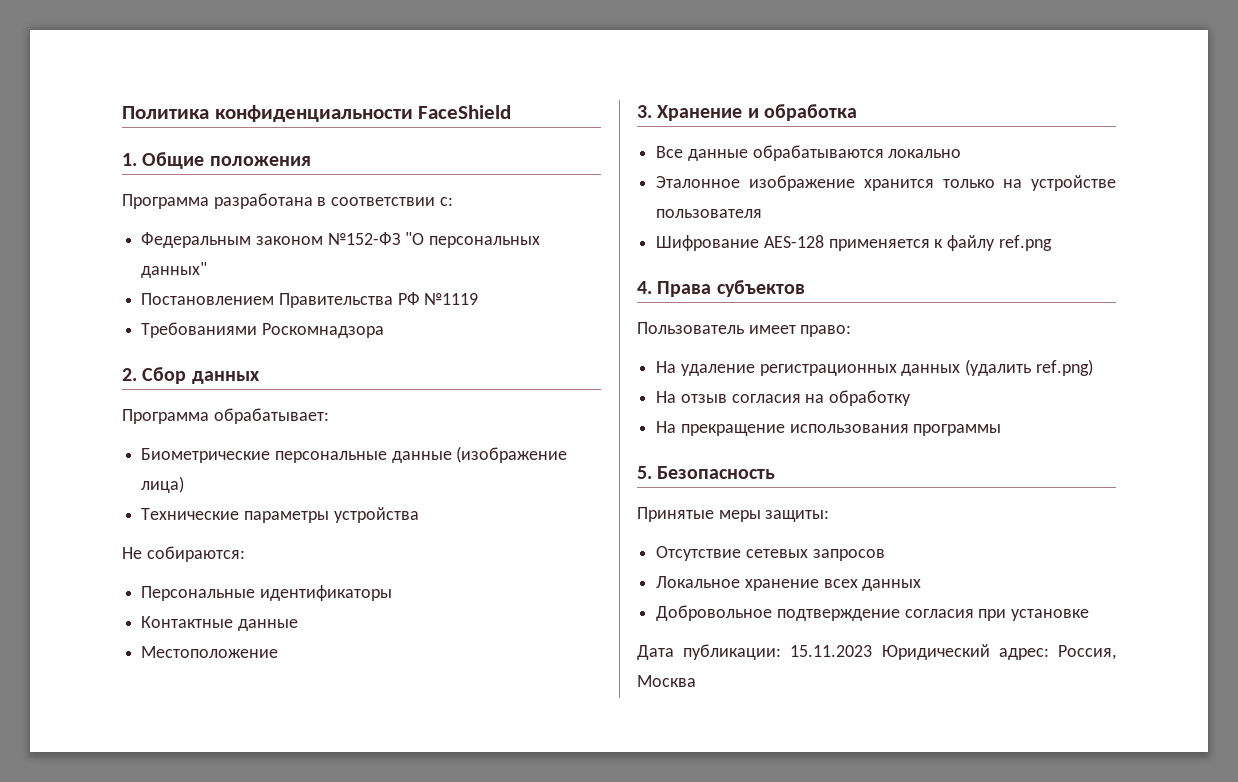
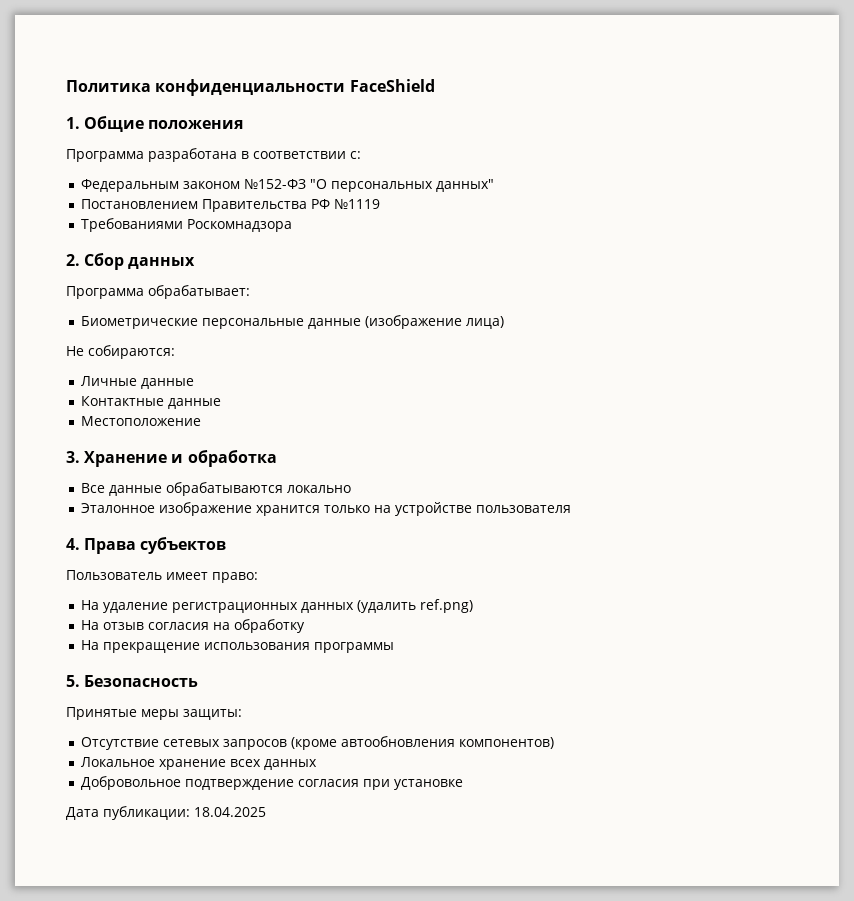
[141,507,419,523] // Технические параметры устройства -> (505, 322) none
[141,585,392,601] Персональные идентификаторы -> [81,376,195,389] Личные данные
[656,235,1052,251] // Шифрование AES-128 применяется к файлу ref.png -> (572, 509) none
(885, 555) none -> [291,736,555,750] (кроме автообновления компонентов)
[790,644,1116,660] [637,675,696,687] 15.11.2023 Юридический адрес: Россия, Москва -> [194,807,266,817] 18.04.2025

